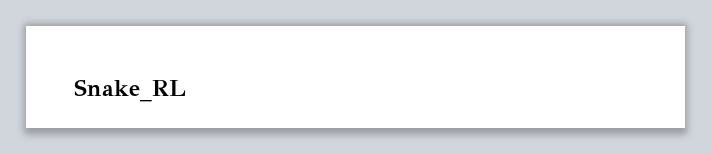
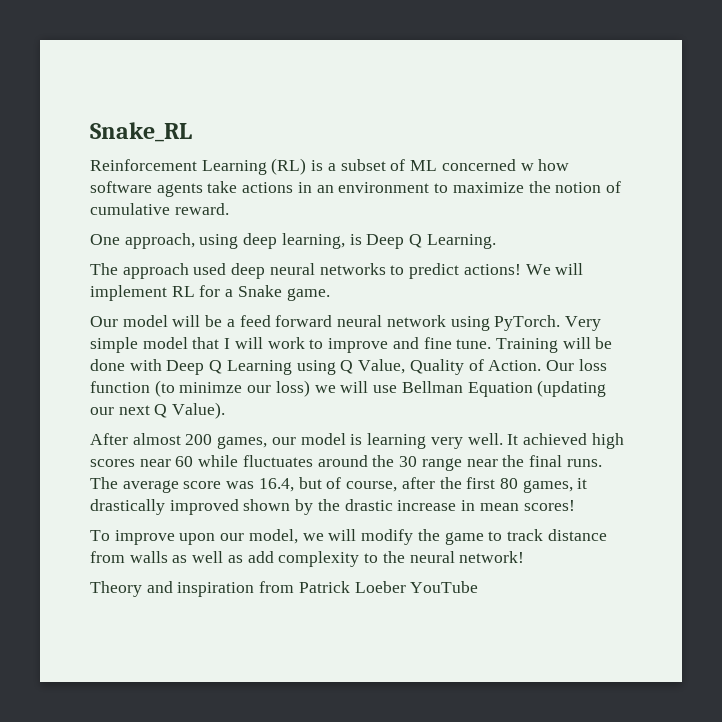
(186, 90) none -> [90,158,570,175] [90,181,621,197] [90,203,229,215] [90,233,496,249] [90,263,584,279] [90,285,330,301] [90,315,601,331] [90,337,613,353] [90,359,607,375] [90,380,607,397] [90,402,226,419] [90,433,624,449] [90,455,602,471] [90,477,588,493] [90,499,575,515] [90,529,607,545] [90,551,525,567] [90,581,479,597] // Reinforcement Learning (RL) is a subset of ML concerned w how software agents take actions in an environment to maximize the notion of cumulative reward. // One approach, using deep learning, is Deep Q Learning. // The approach used deep neural networks to predict actions! We will implement RL for a Snake game. // Our model will be a feed forward neural network using PyTorch. Very simple model that I will work to improve and fine tune. Training will be done with Deep Q Learning using Q Value, Quality of Action. Our loss function (to minimze our loss) we will use Bellman Equation (updating our next Q Value). // After almost 200 games, our model is learning very well. It achieved high scores near 60 while fluctuates around the 30 range near the final runs. The average score was 16.4, but of course, after the first 80 games, it drastically improved shown by the drastic increase in mean scores! // To improve upon our model, we will modify the game to track distance from walls as well as add complexity to the neural network! // Theory and inspiration from Patrick Loeber YouTube

